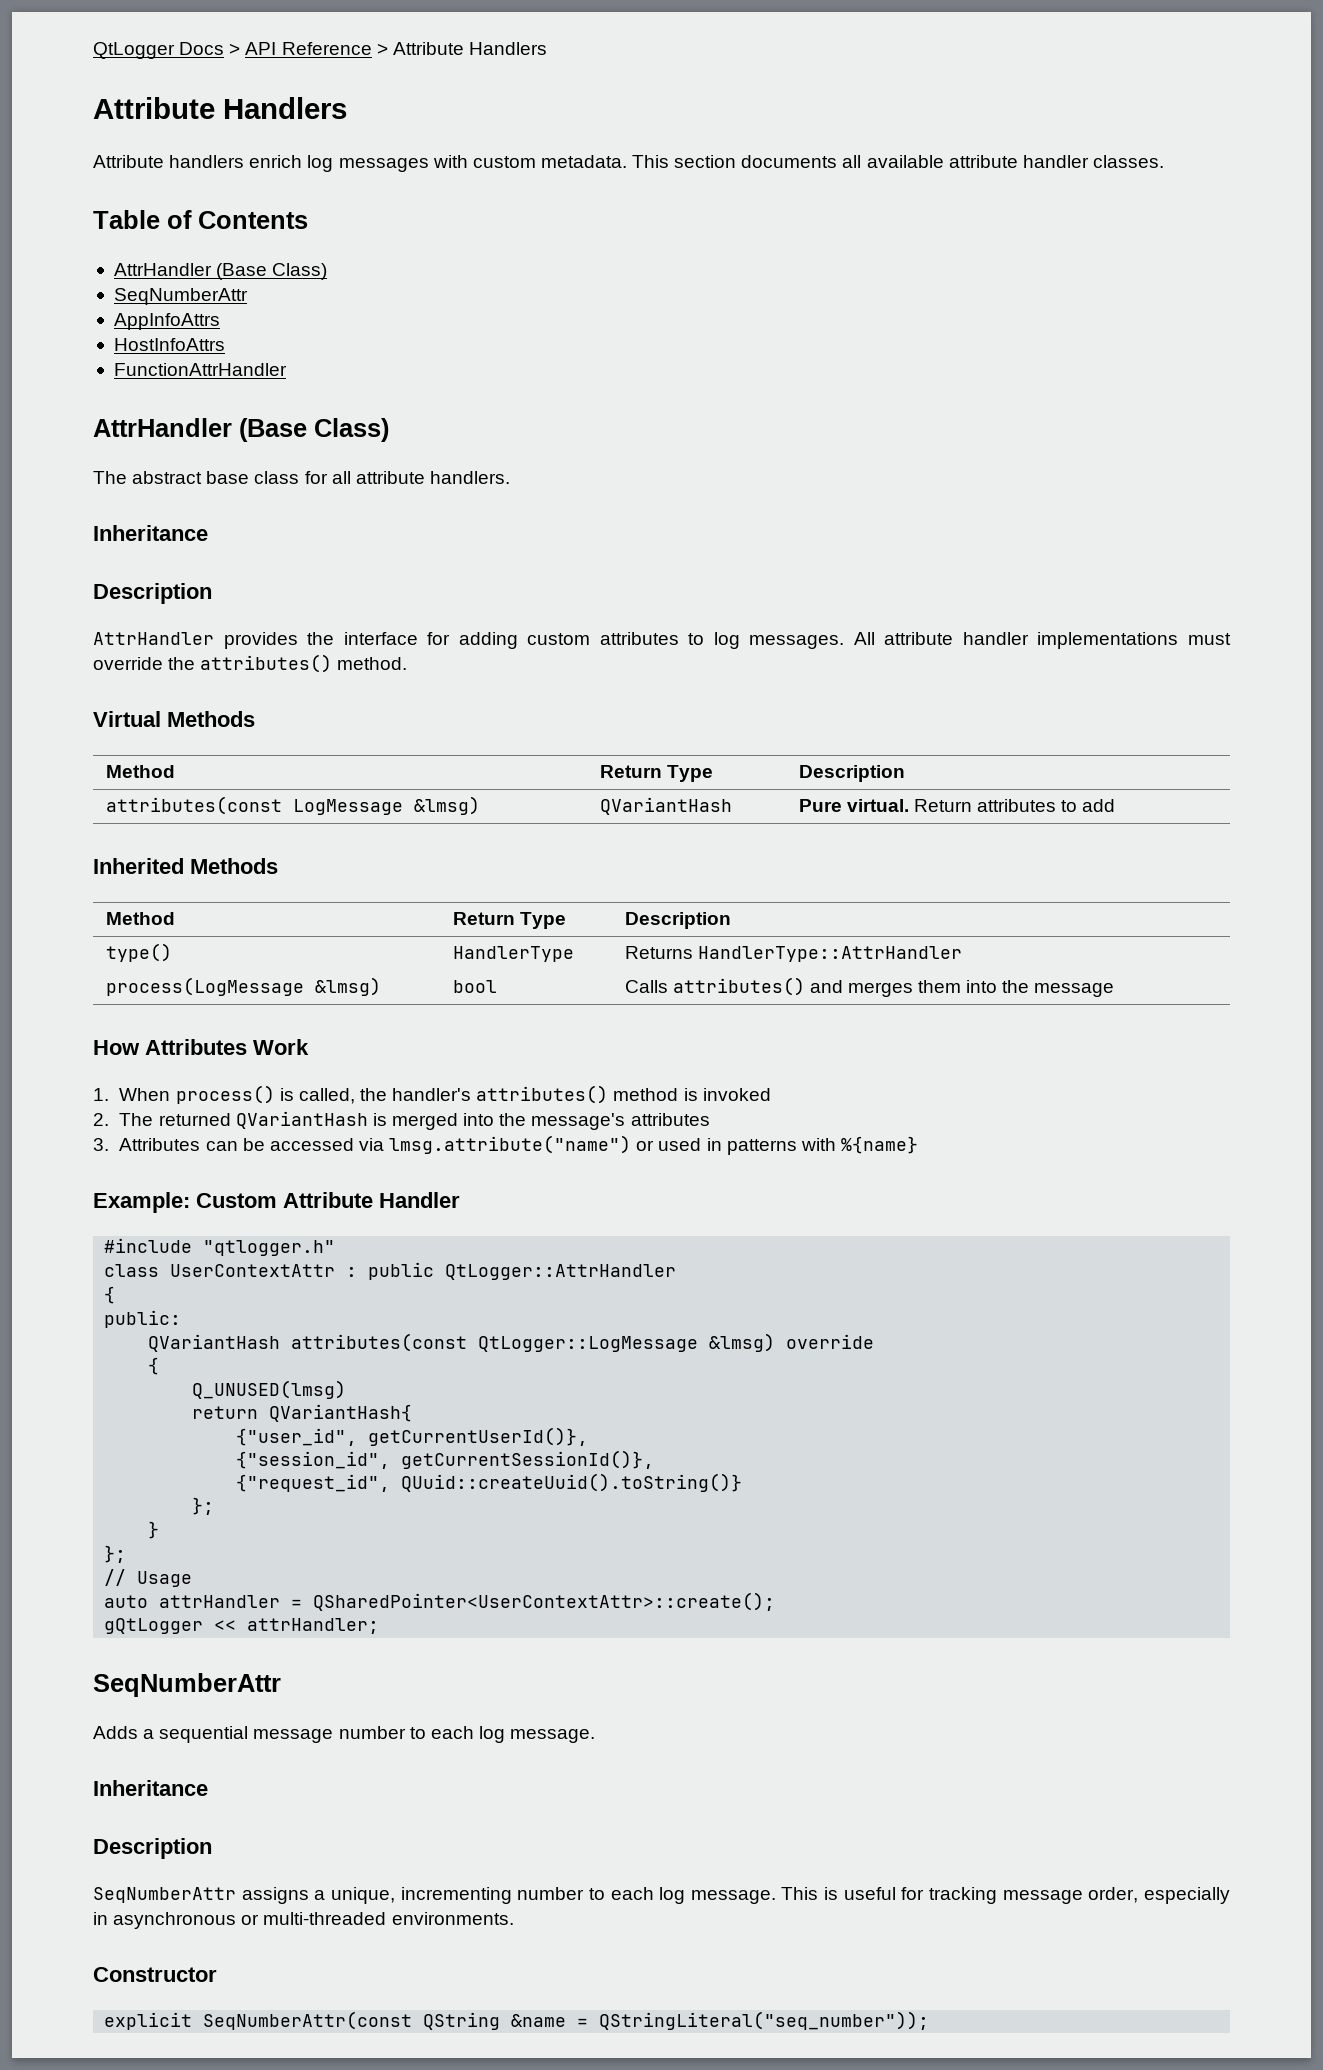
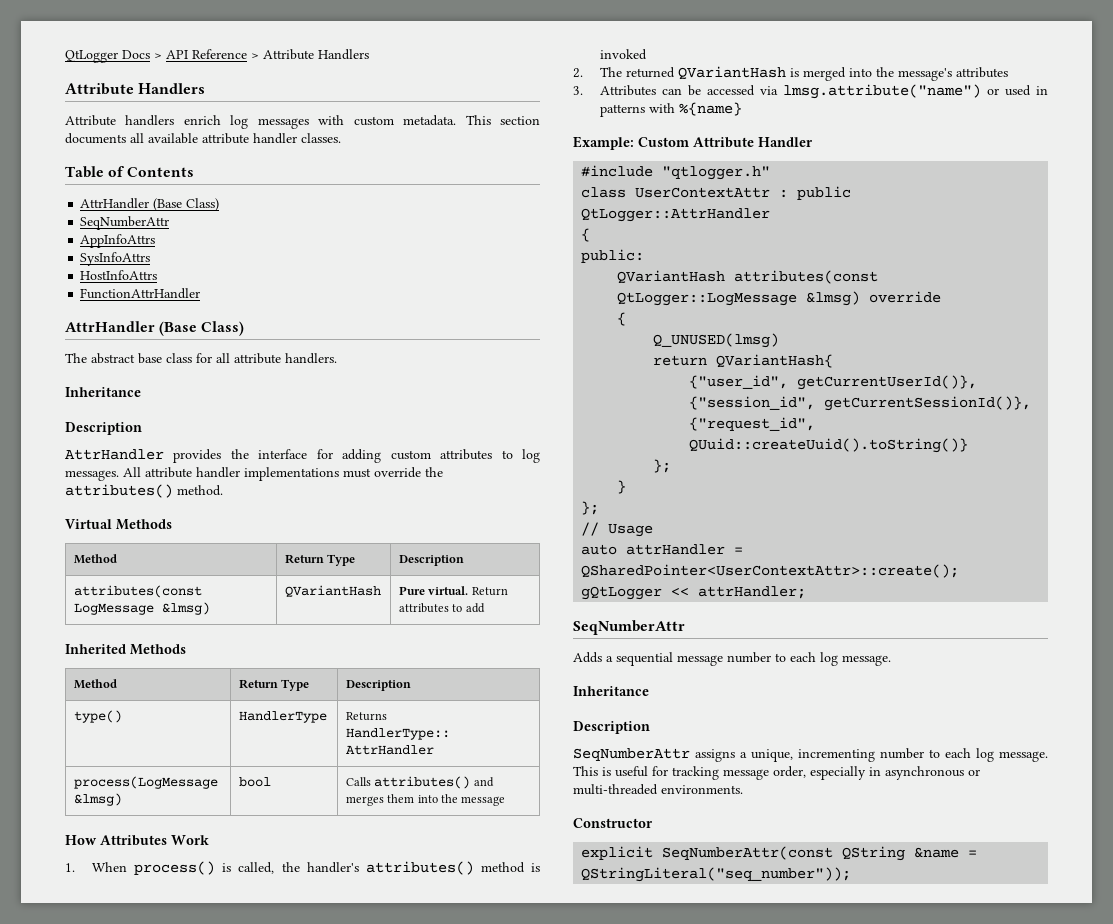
(220, 321) none -> [80,252,151,266] // SysInfoAttrs

